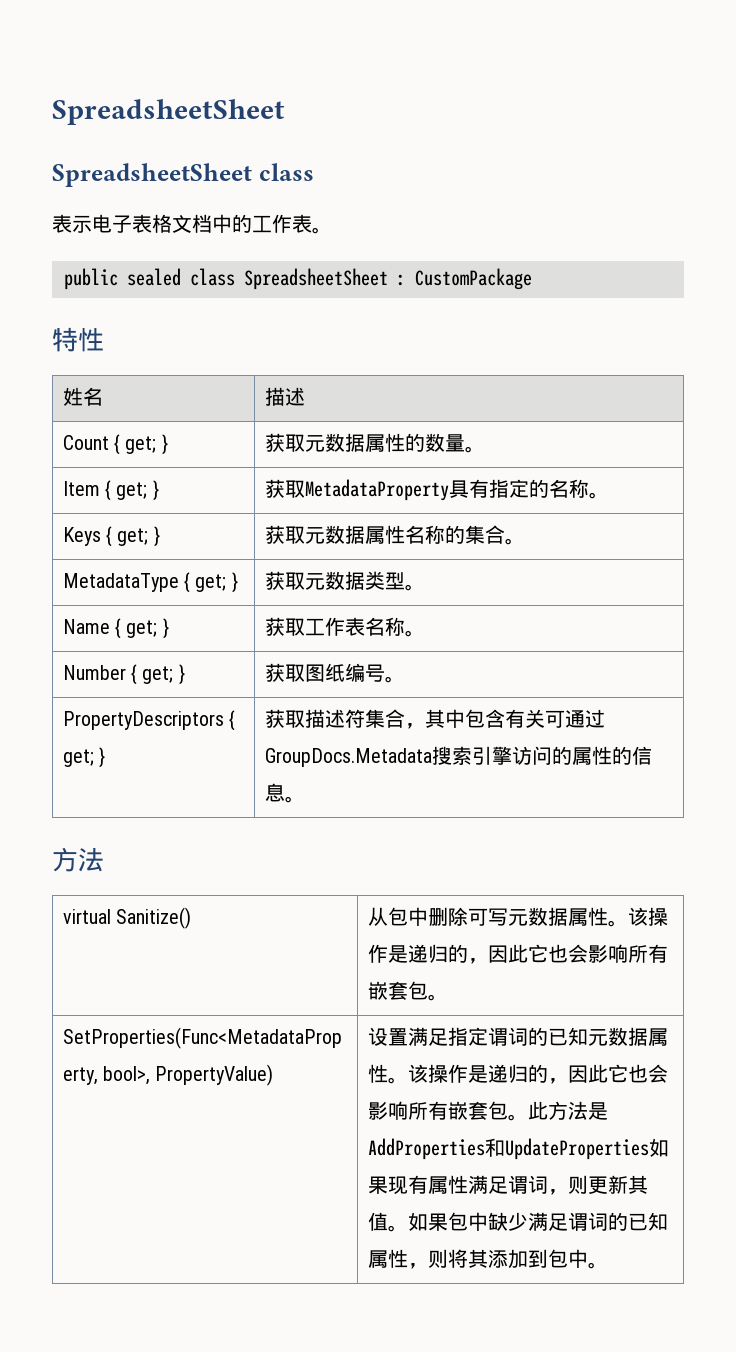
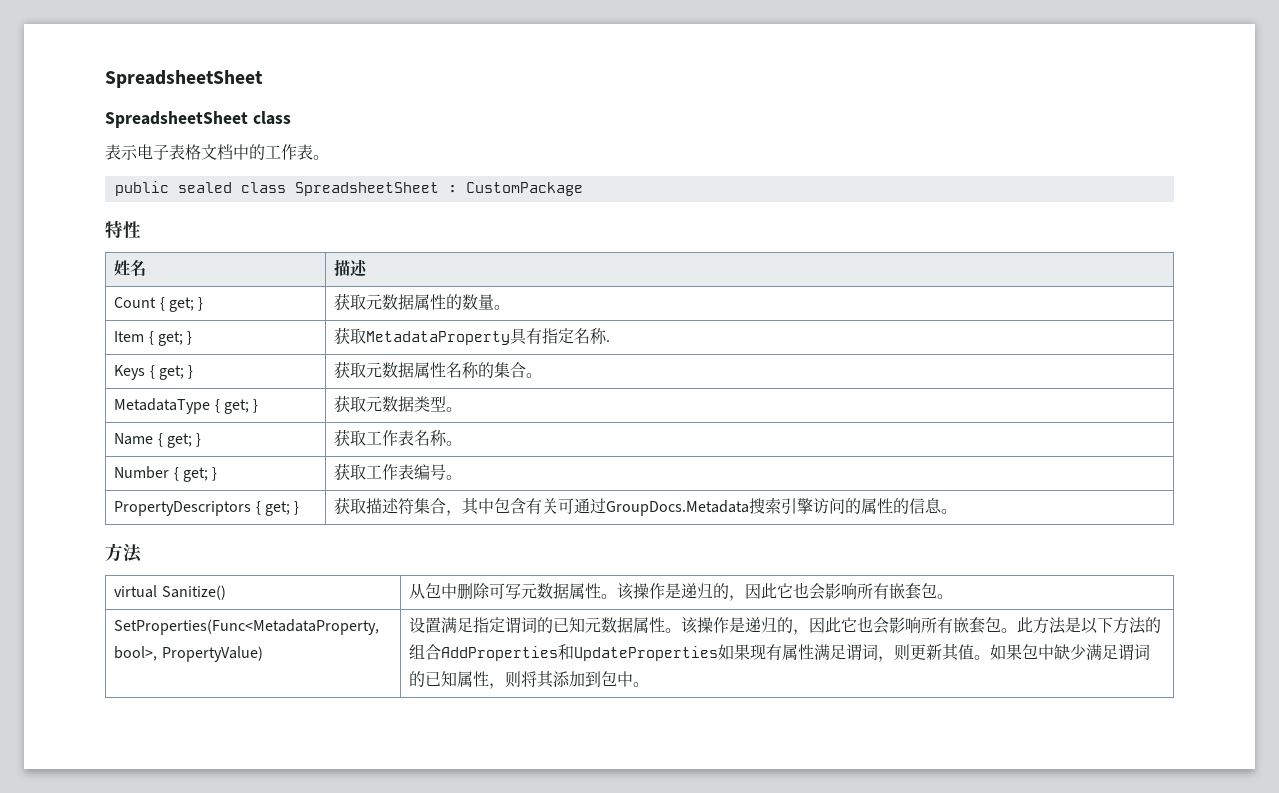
[528,479,609,499] 的名称。 -> [574,328,611,344] 名称.
[304,663,345,682] 图纸 -> [366,464,415,480] 工作表
(608, 1111) none -> [1081,617,1162,634] [409,644,442,660] 以下方法的组合

